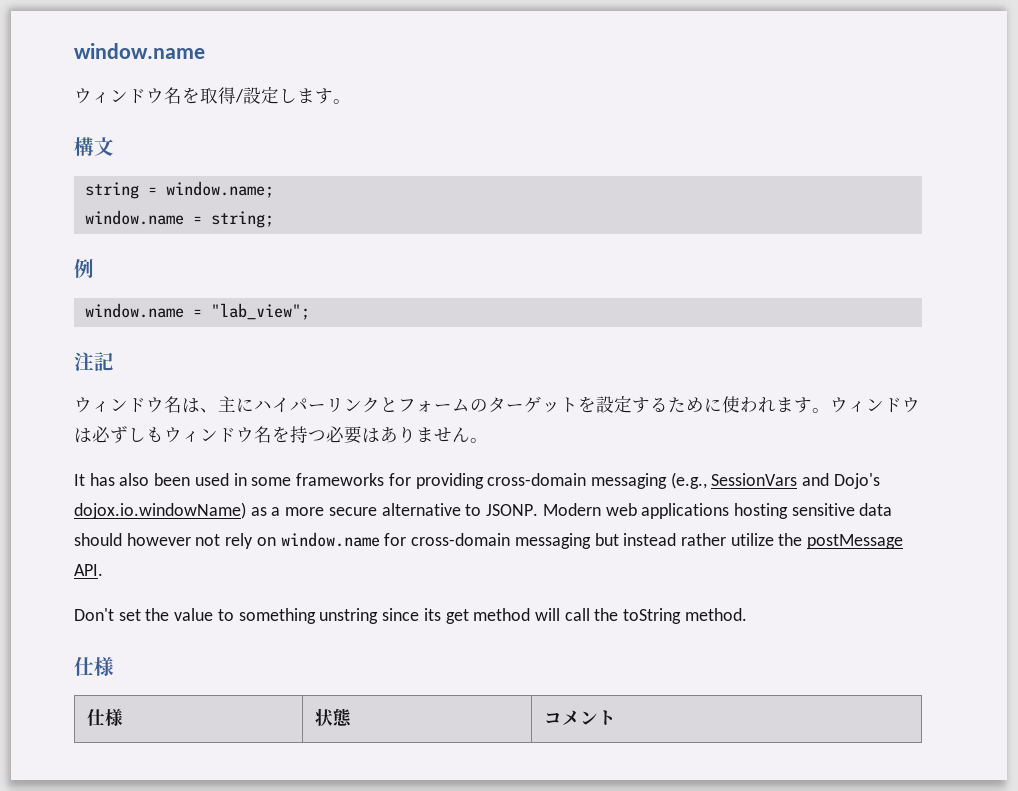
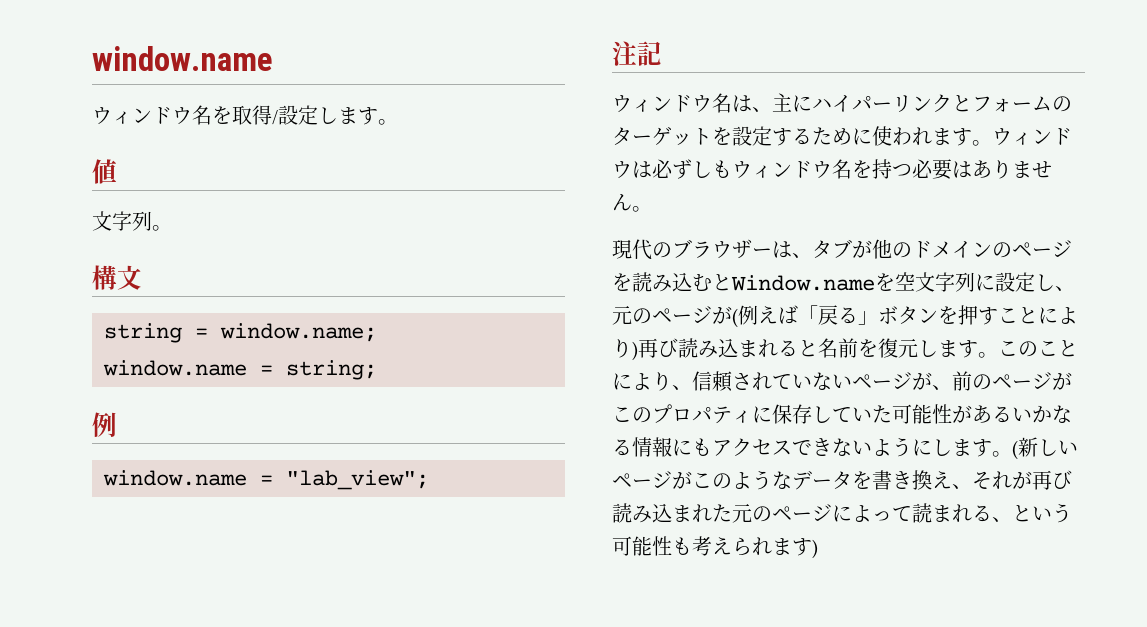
(351, 101) none -> [92,159,117,184] [92,211,172,231] // 値 // 文字列。
[74,472,880,489] [74,502,893,519] [74,532,904,549] [74,564,103,576] [74,608,747,624] [74,656,114,676] [86,709,123,726] [314,708,352,727] [543,710,616,725] It has also been used in some frameworks for providing cross-domain messaging (e.g., SessionVars and Dojo's dojox.io.windowName) as a more secure alternative to JSONP. Modern web applications hosting sensitive data should however not rely on window.name for cross-domain messaging but instead rather utilize the postMessage API. // Don't set the value to something unstring since its get method will call the toString method. // 仕様 // 仕様 | 状態 | コメント -> [612,239,1072,260] [612,272,1075,292] [612,305,1078,328] [612,338,1078,361] [612,371,1072,392] [612,404,1072,424] [612,437,1078,460] [612,470,1072,490] [612,503,1072,523] [612,536,818,559] 現代のブラウザーは、タブが他のドメインのページを読み込むとWindow.nameを空文字列に設定し、元のページが(例えば「戻る」ボタンを押すことにより)再び読み込まれると名前を復元します。このことにより、信頼されていないページが、前のページがこのプロパティに保存していた可能性があるいかなる情報にもアクセスできないようにします。(新しいページがこのようなデータを書き換え、それが再び読み込まれた元のページによって読まれる、という可能性も考えられます)

